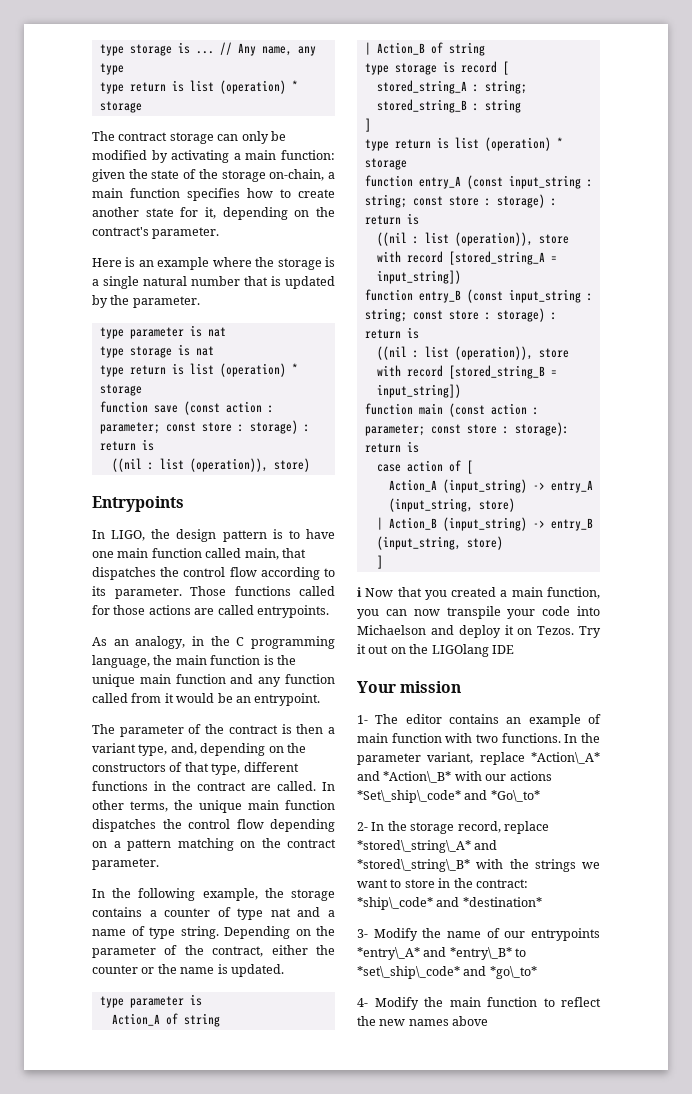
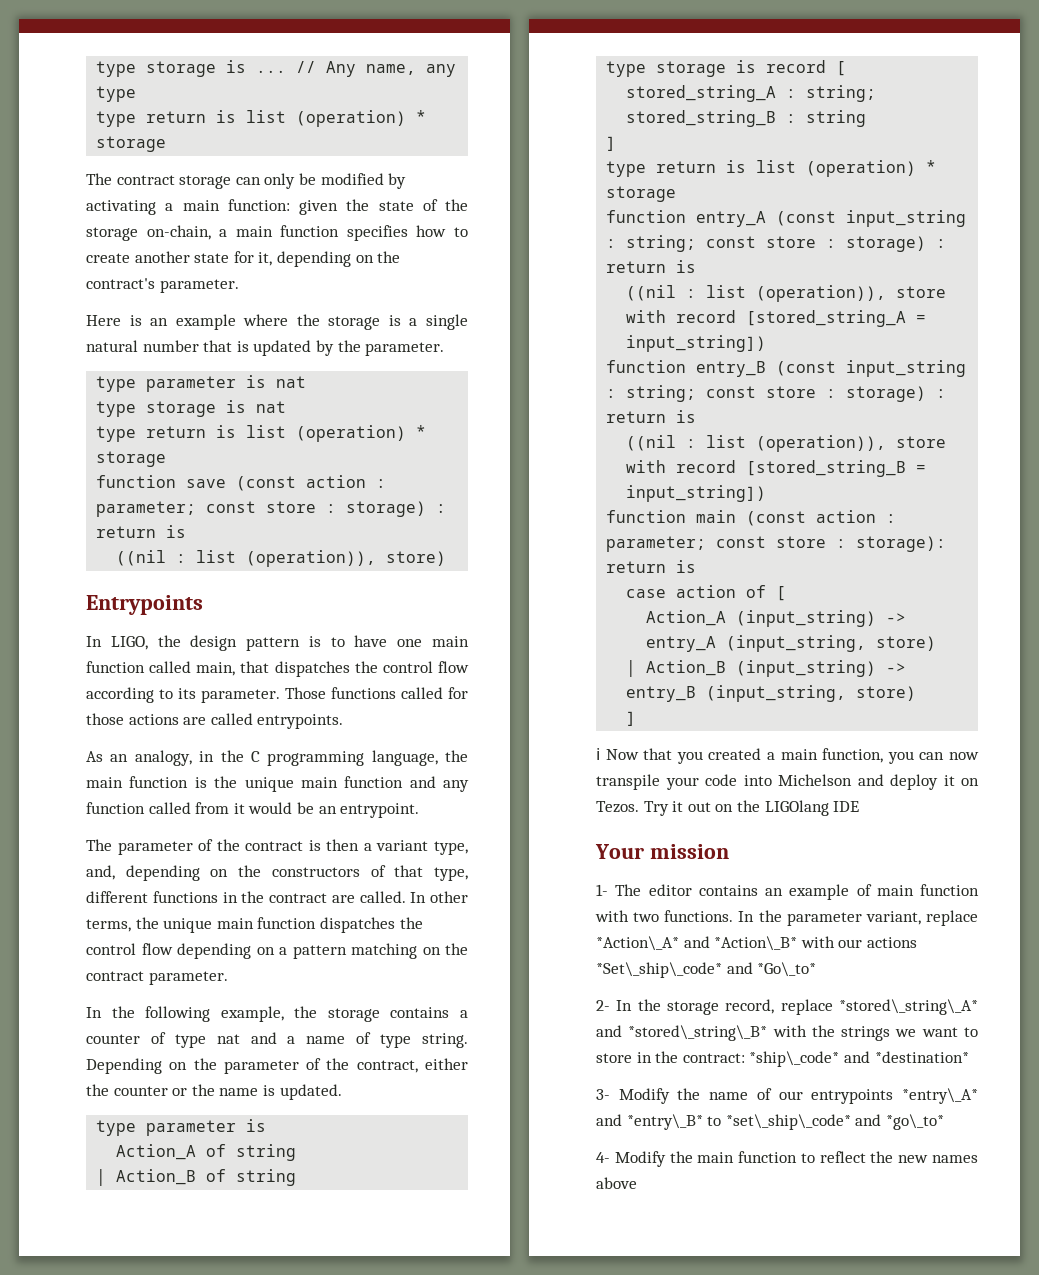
[357,625,426,635] Michaelson -> [778,774,852,786] Michelson

